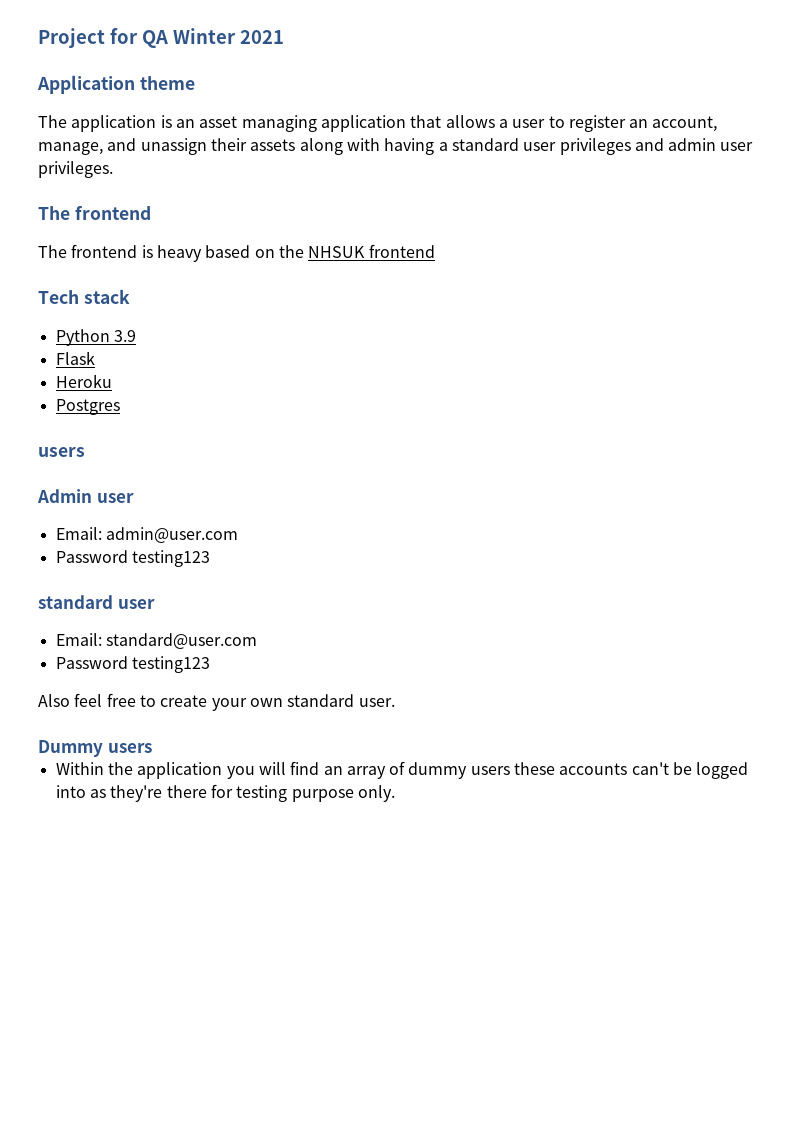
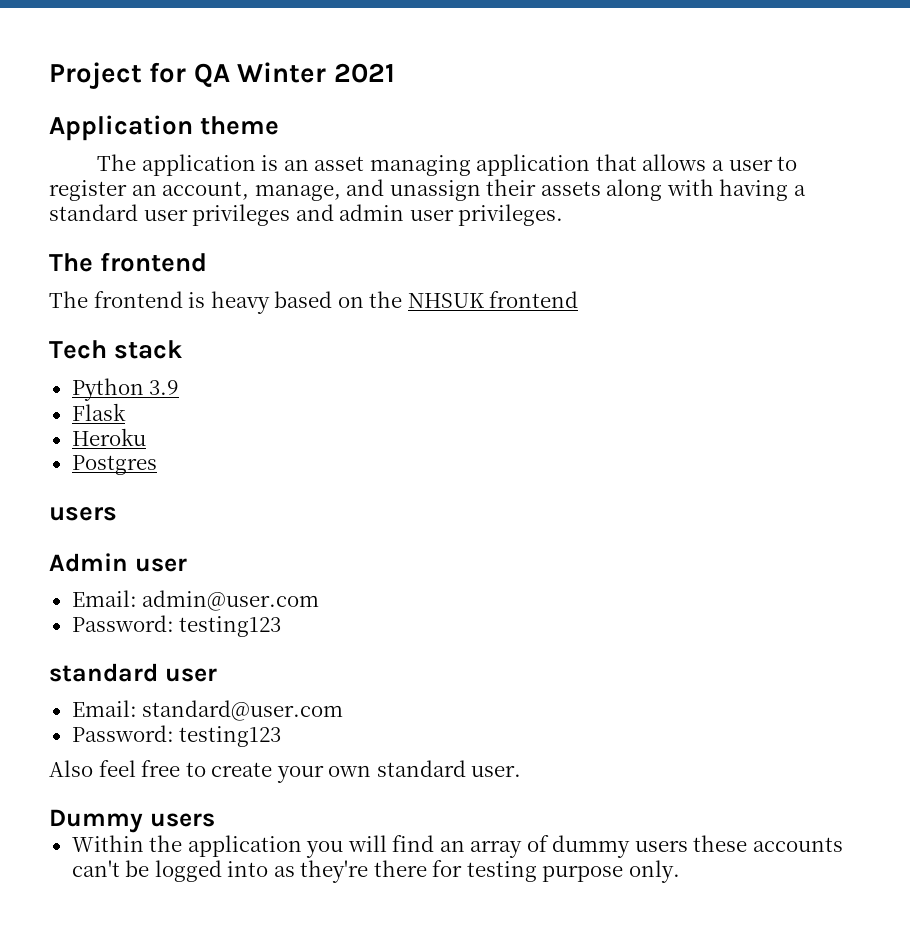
[55,550,128,563] Password -> [71,615,174,632] Password:
[55,656,128,669] Password -> [71,725,174,742] Password:

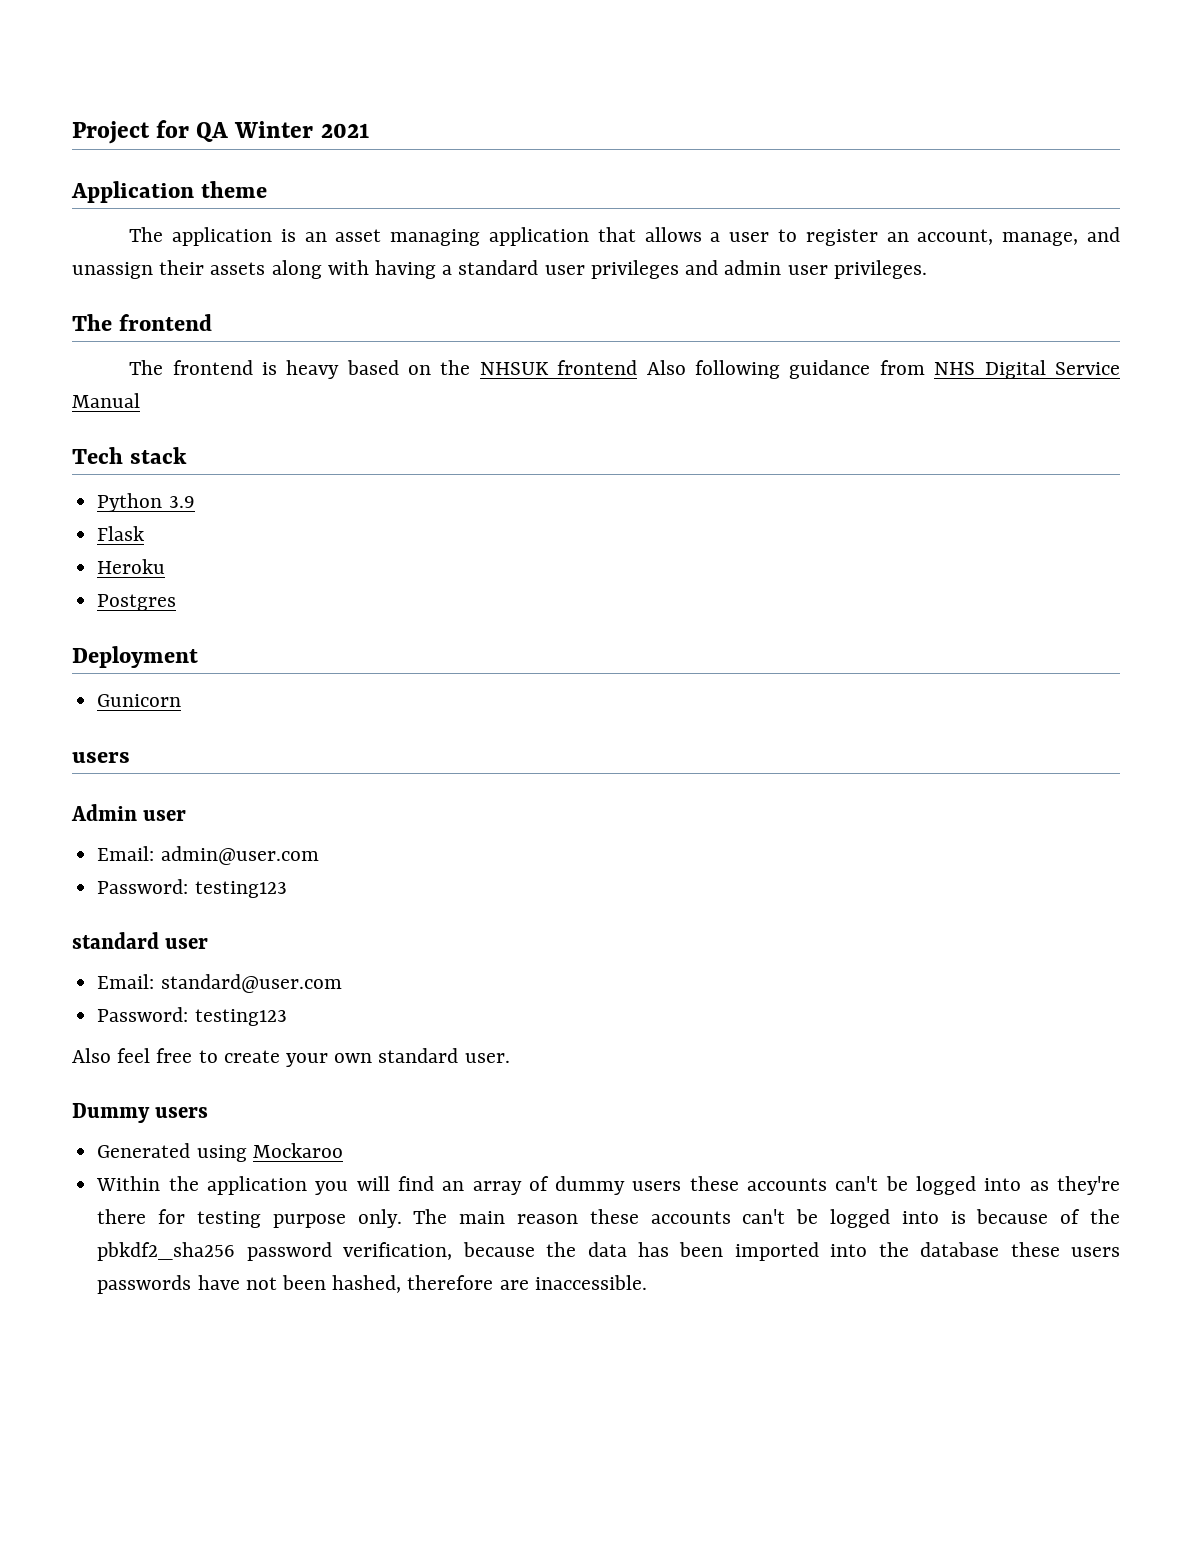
(579, 299) none -> [646,360,1120,379] [72,393,140,408] Also following guidance from NHS Digital Service Manual
(157, 465) none -> [72,646,198,668] [97,694,182,707] // Deployment // Gunicorn
(215, 820) none -> [97,1143,343,1162] // Generated using Mockaroo
(680, 871) none -> [413,1209,1120,1228] [97,1242,1120,1261] [97,1275,647,1294] The main reason these accounts can't be logged into is because of the pbkdf2_sha256 password verification, because the data has been imported into the database these users passwords have not been hashed, therefore are inaccessible.

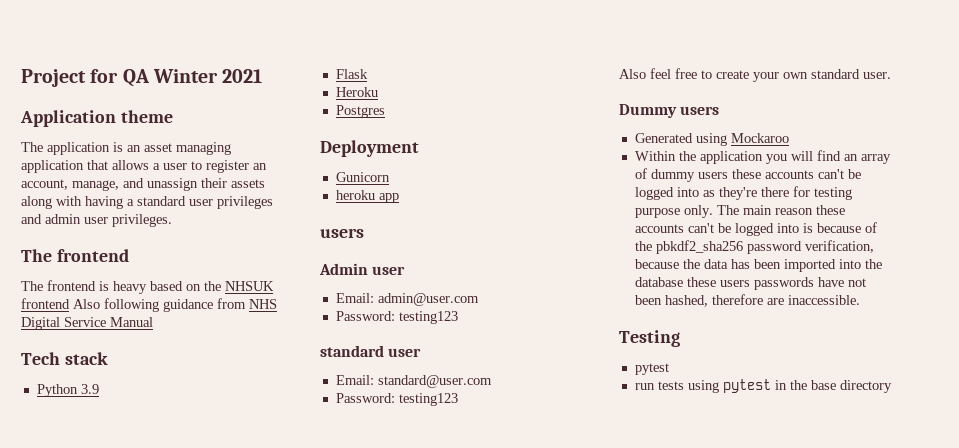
(182, 700) none -> [335,190,399,203] // heroku app
(647, 1282) none -> [619,330,680,347] [634,363,669,375] [634,379,892,393] // Testing // pytest // run tests using pytest in the base directory

